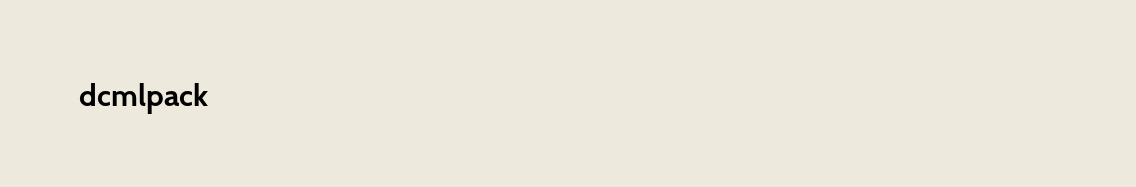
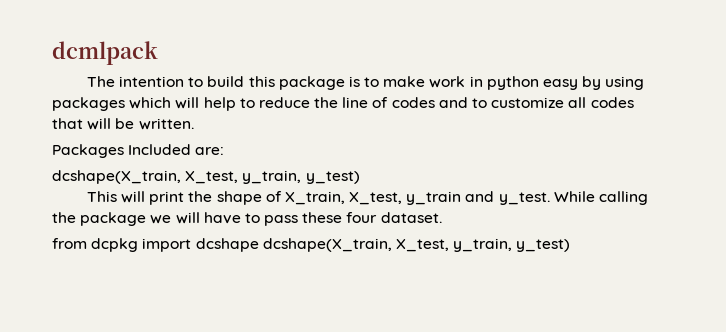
(208, 98) none -> [86,76,645,90] [52,97,634,111] [52,118,194,130] [52,144,225,158] [52,170,360,184] [86,191,649,205] [52,212,442,226] [52,238,571,252] // The intention to build this package is to make work in python easy by using packages which will help to reduce the line of codes and to customize all codes that will be written. // Packages Included are: // dcshape(X_train, X_test, y_train, y_test) // This will print the shape of X_train, X_test, y_train and y_test. While calling the package we will have to pass these four dataset. // from dcpkg import dcshape dcshape(X_train, X_test, y_train, y_test)

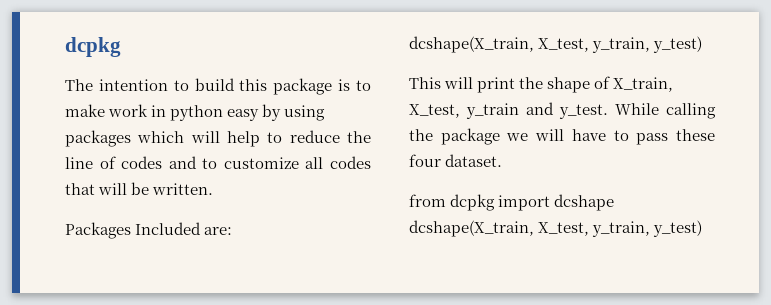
[52,41,158,65] dcmlpack -> [65,37,121,57] dcpkg

